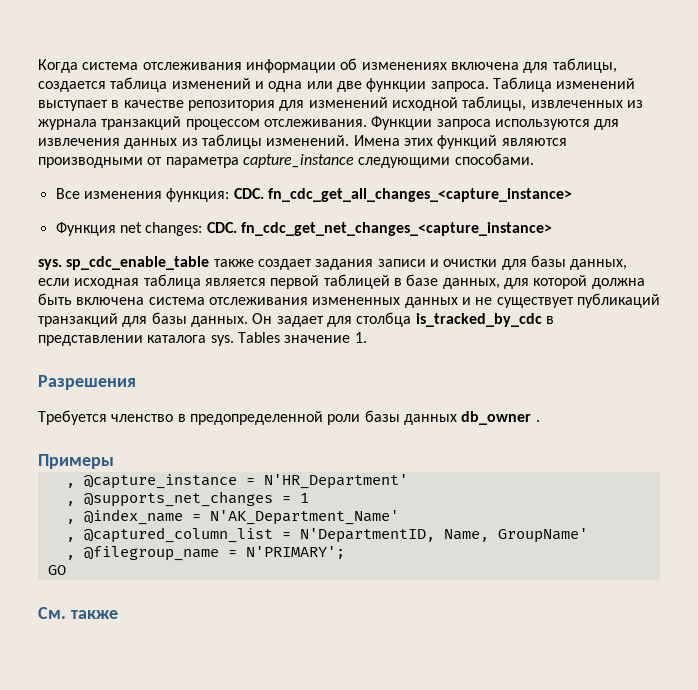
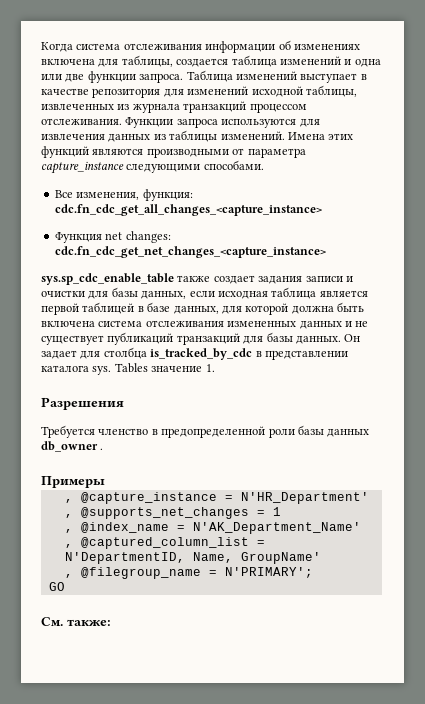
[83,188,572,202] изменения функция: CDC. fn_cdc_get_all_changes_<capture_instance> -> [76,189,193,201] [54,204,322,216] изменения, функция: cdc.fn_cdc_get_all_changes_<capture_instance>
[206,222,552,236] [38,256,210,270] CDC. fn_cdc_get_net_changes_<capture_instance> // sys. sp_cdc_enable_table -> [54,246,326,258] [41,273,174,285] cdc.fn_cdc_get_net_changes_<capture_instance> // sys.sp_cdc_enable_table
[70,610,118,619] также -> [67,619,111,626] также:

